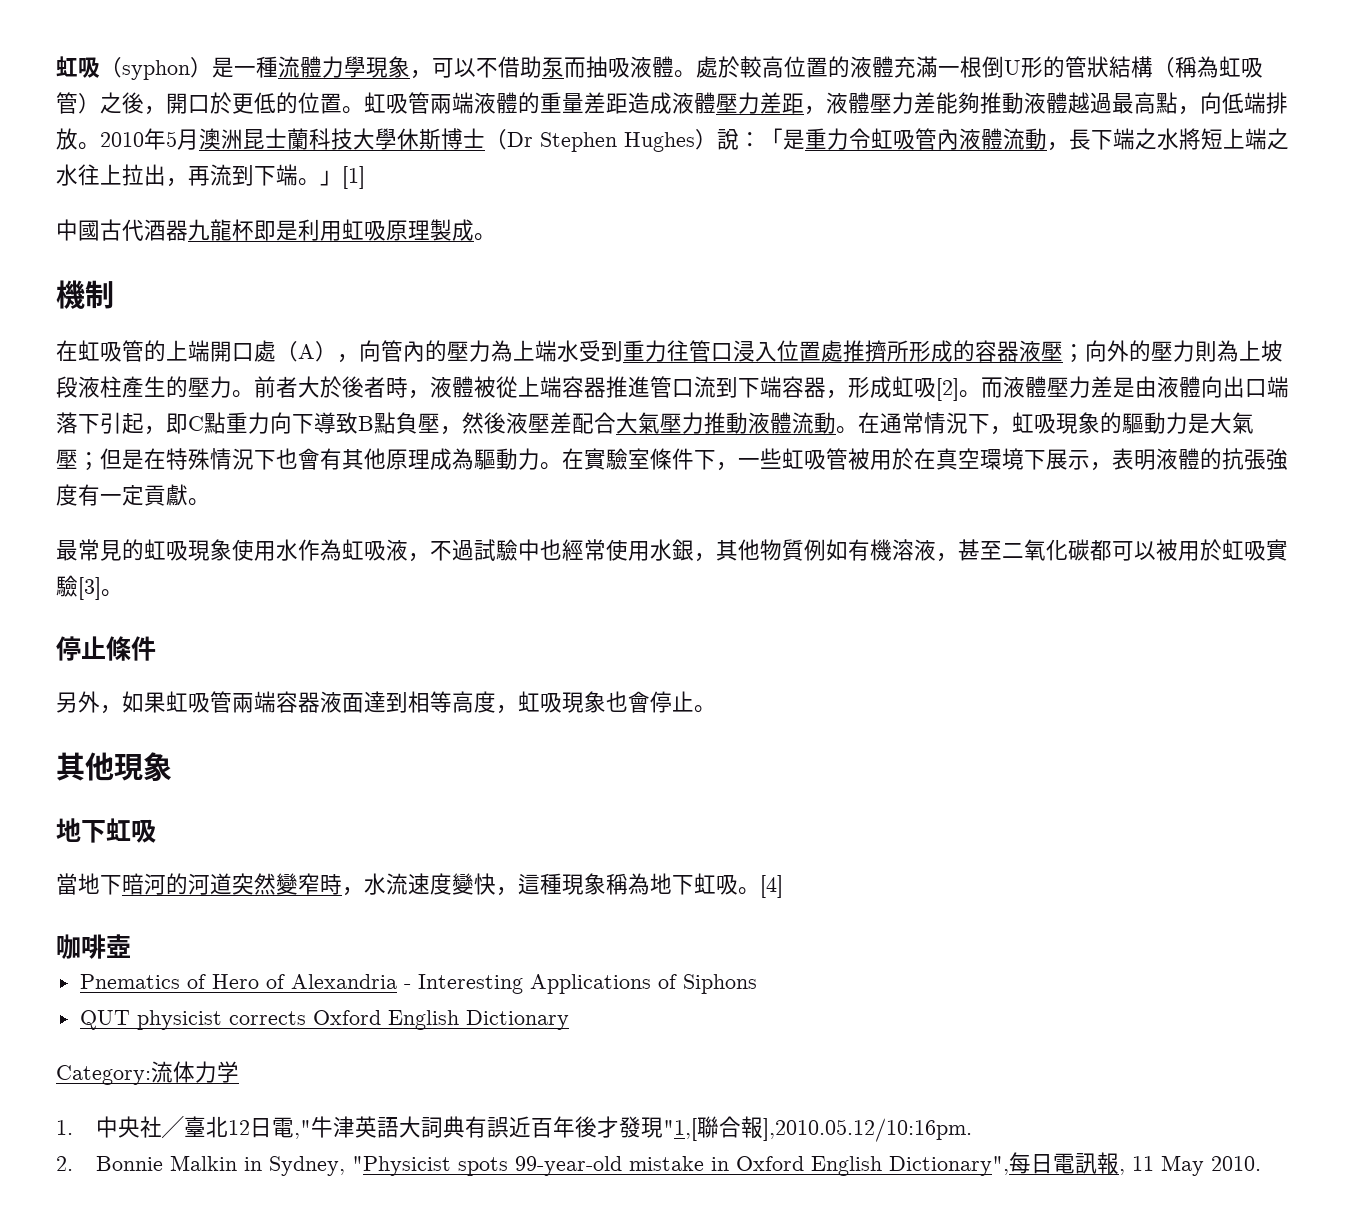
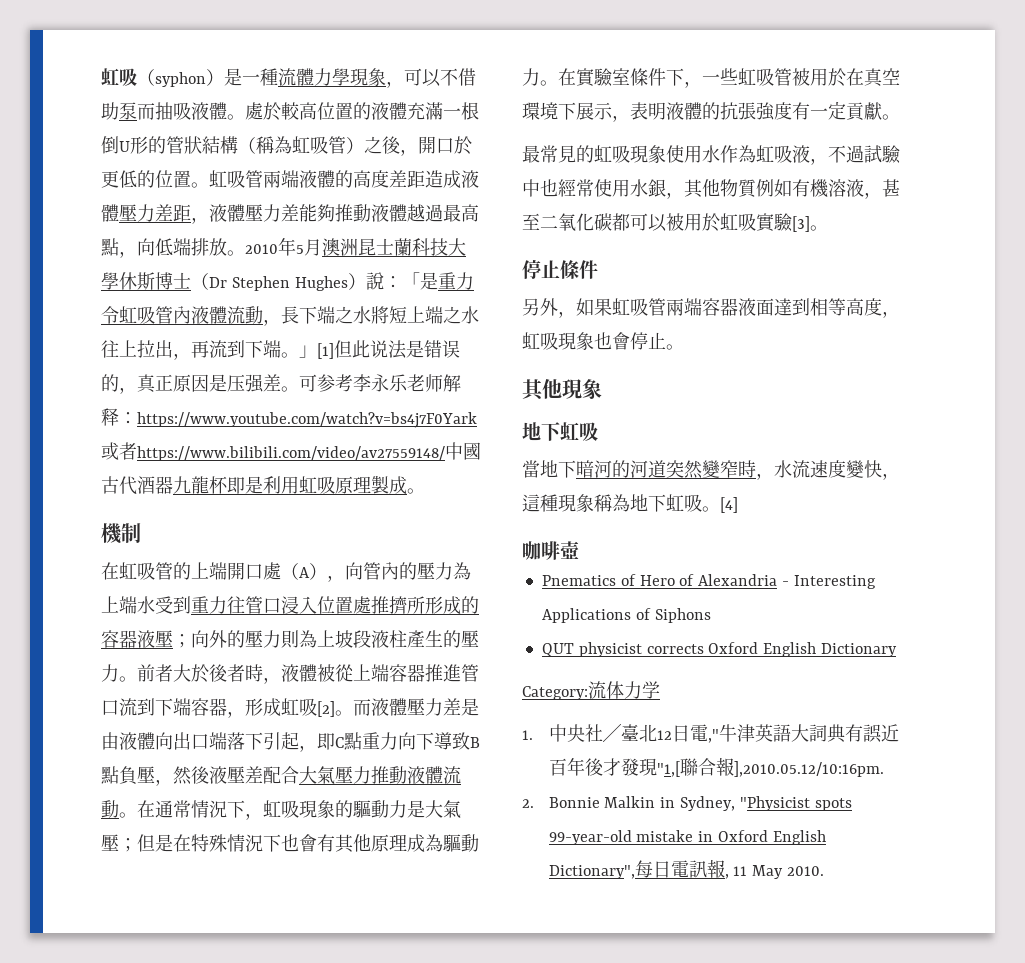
[540,92,584,113] 重量 -> [353,170,389,188] 高度
(365, 177) // -> [334,340,460,359] [101,374,461,394] [101,408,477,428] [101,442,445,461] 但此说法是错误的，真正原因是压强差。可参考李永乐老师解释：https://www.youtube.com/watch?v=bs4j7F0Yark或者https://www.bilibili.com/video/av27559148/

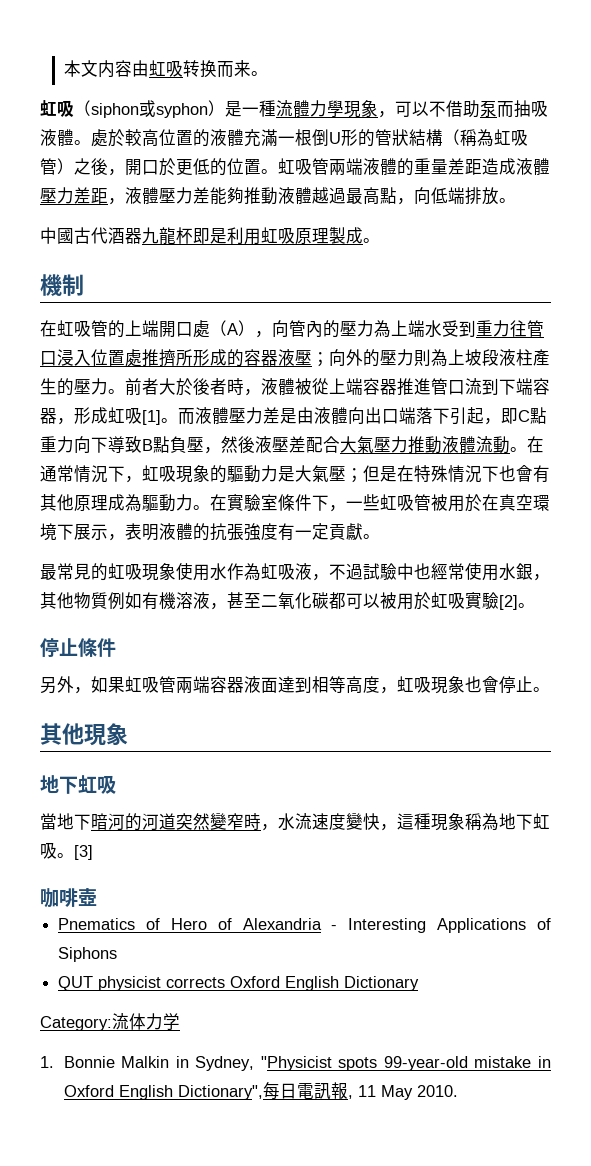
[101,68,155,86] 虹吸（ -> [63,60,268,78] [40,100,156,118] 本文内容由虹吸转换而来。 // 虹吸（siphon或
[353,170,389,188] 高度 -> [414,158,448,175] 重量
[245,237,466,256] [101,272,474,291] [101,306,479,326] [101,340,460,360] [101,374,461,394] [101,408,477,428] [101,442,445,461] 2010年5月澳洲昆士蘭科技大學休斯博士（Dr Stephen Hughes）說：「是重力令虹吸管內液體流動，長下端之水將短上端之水往上拉出，再流到下端。」[1]但此说法是错误的，真正原因是压强差。可参考李永乐老师解释：https://www.youtube.com/watch?v=bs4j7F0Yark或者https://www.bilibili.com/video/av27559148/ -> (516, 200) //
[317,701,335,717] [2] -> [142,410,161,425] [1]
[792,216,810,232] [3] -> [499,595,518,610] [2]
[720,497,738,513] [4] -> [74,845,93,860] [3]
[548,724,899,743] [548,757,884,777] [522,799,534,808] 中央社╱臺北12日電,"牛津英語大詞典有誤近百年後才發現"1,[聯合報],2010.05.12/10:16pm. // 2. -> (54, 1062) none

